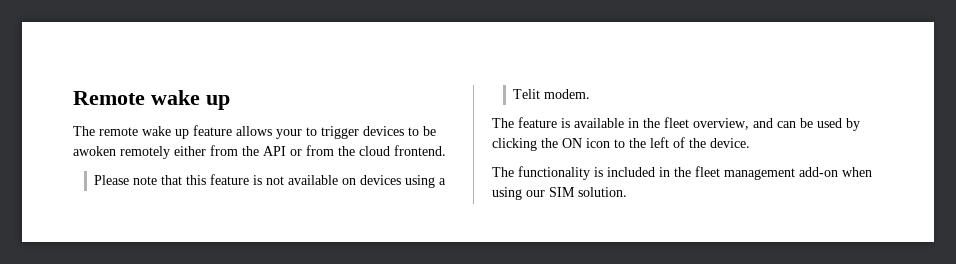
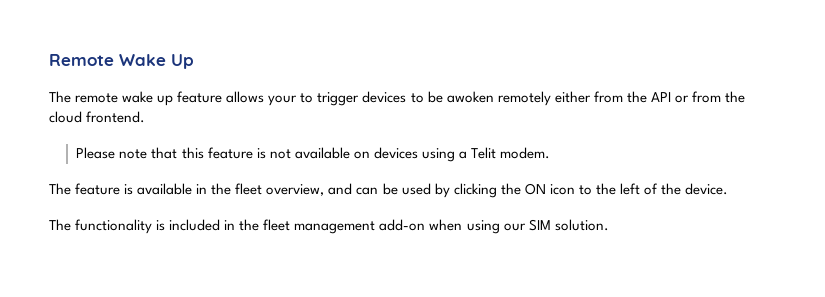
[151,90,230,110] wake up -> [119,54,194,69] Wake Up

